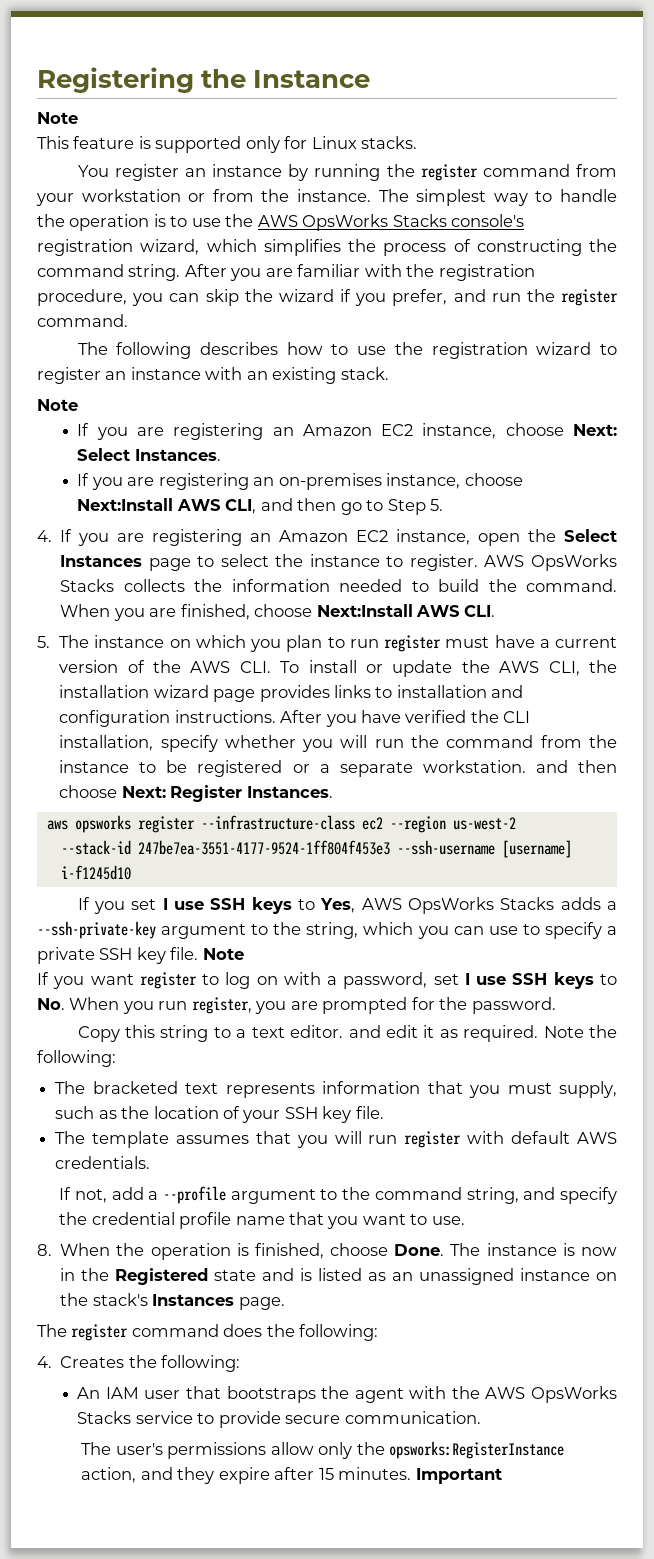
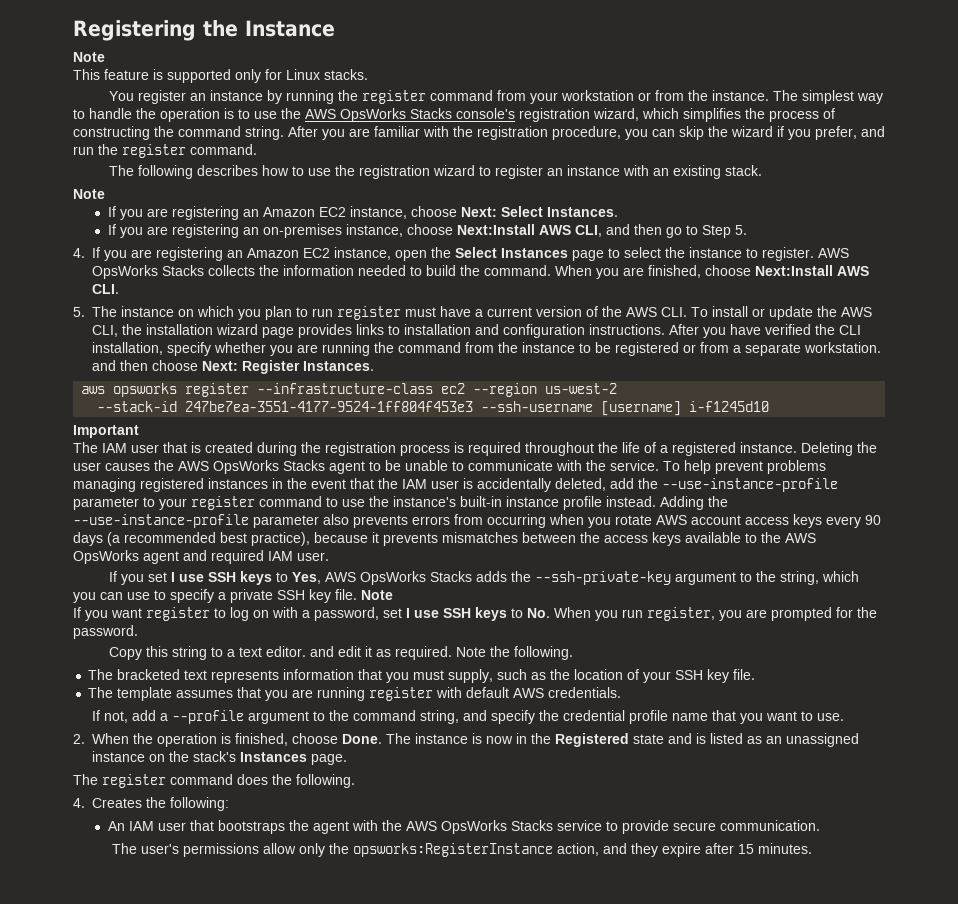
[340,735,404,748] will run -> [297,342,371,356] are running
(310, 768) none -> [700,342,730,353] from
(131, 872) none -> [73,425,139,438] [73,442,877,456] [73,460,826,474] [73,478,838,492] [73,496,728,510] [73,514,881,528] [73,532,816,546] [73,550,329,564] // Important // The IAM user that is created during the registration process is required throughout the life of a registered instance. Deleting the user causes the AWS OpsWorks Stacks agent to be unable to communicate with the service. To help prevent problems managing registered instances in the event that the IAM user is accidentally deleted, add the --use-instance-profile parameter to your register command to use the instance's built-in instance profile instead. Adding the --use-instance-profile parameter also prevents errors from occurring when you rotate AWS account access keys every 90 days (a recommended best practice), because it prevents mismatches between the access keys available to the AWS OpsWorks agent and required IAM user.
[607,901,618,910] a -> [510,571,531,582] the
[37,1050,116,1067] following: -> [513,646,573,660] following.
[334,1131,398,1144] will run -> [292,687,366,701] are running
[37,1244,52,1256] 8. -> [73,734,85,744] 2.
[299,1324,379,1341] following: -> [296,774,355,788] following.
[415,1468,502,1484] Important -> (812, 848) none

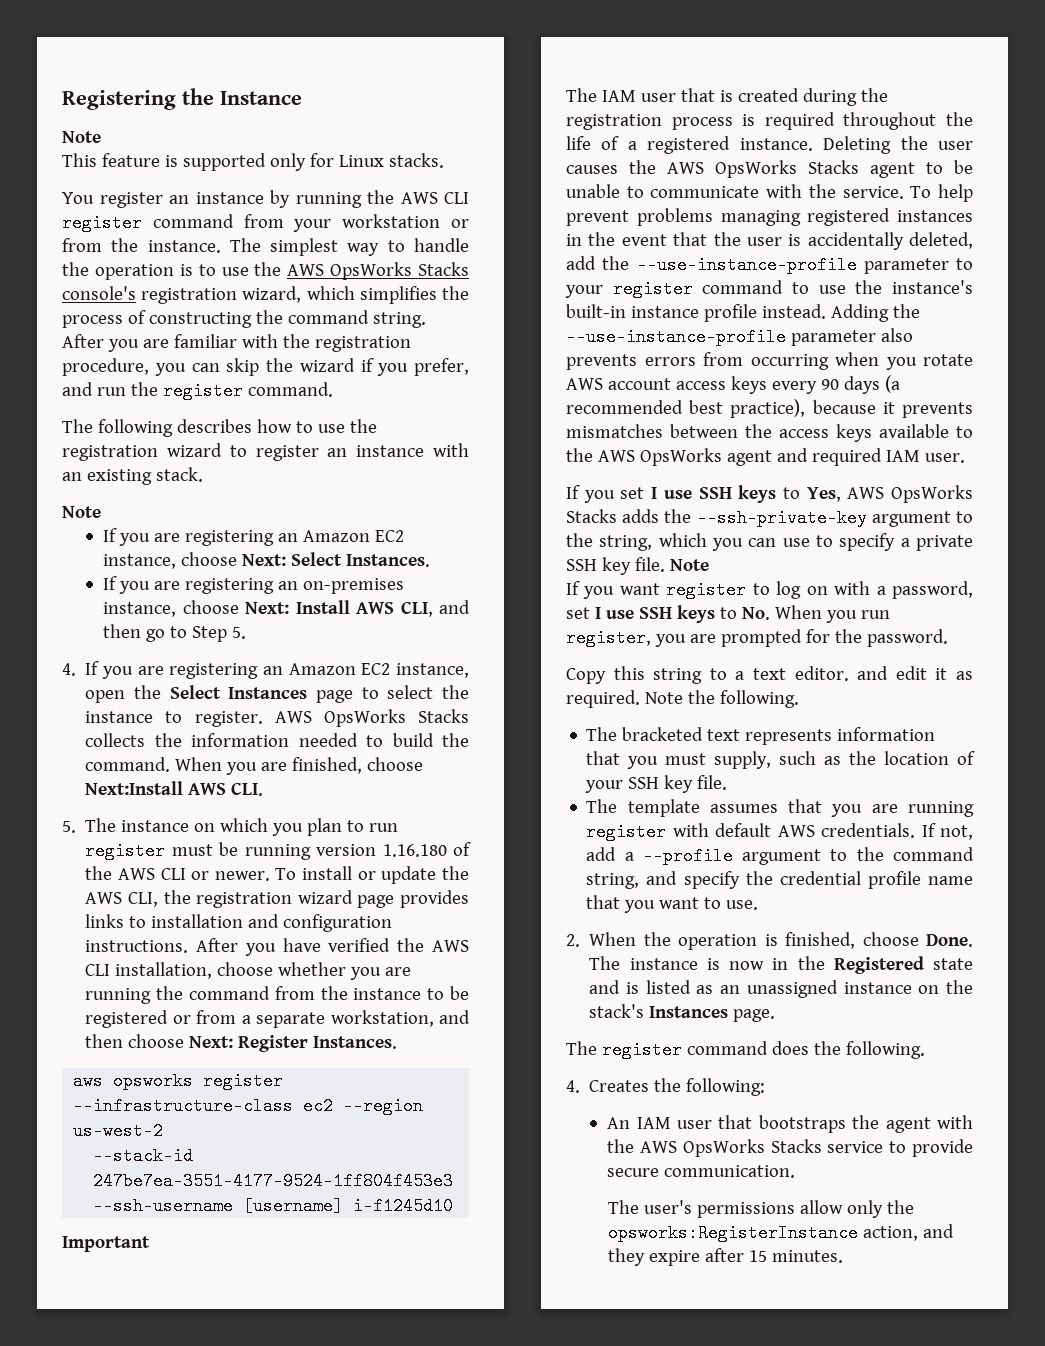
(358, 95) none -> [400,192,469,204] AWS CLI
[456,224,535,235] Next:Install -> [245,600,350,614] Next: Install
[440,306,688,317] have a current version of the AWS CLI. -> [219,842,471,860] [85,866,270,881] be running version 1.16.180 of the AWS CLI or newer.
[146,324,214,335] installation -> [196,892,293,908] registration
(836, 329) none -> [432,940,470,952] AWS
[167,342,212,356] specify -> [217,962,274,976] choose
[804,342,882,353] workstation. -> [330,1010,434,1027] workstation,
[402,479,427,489] IAM -> (741, 239) none
(622, 692) // -> (916, 830) none

